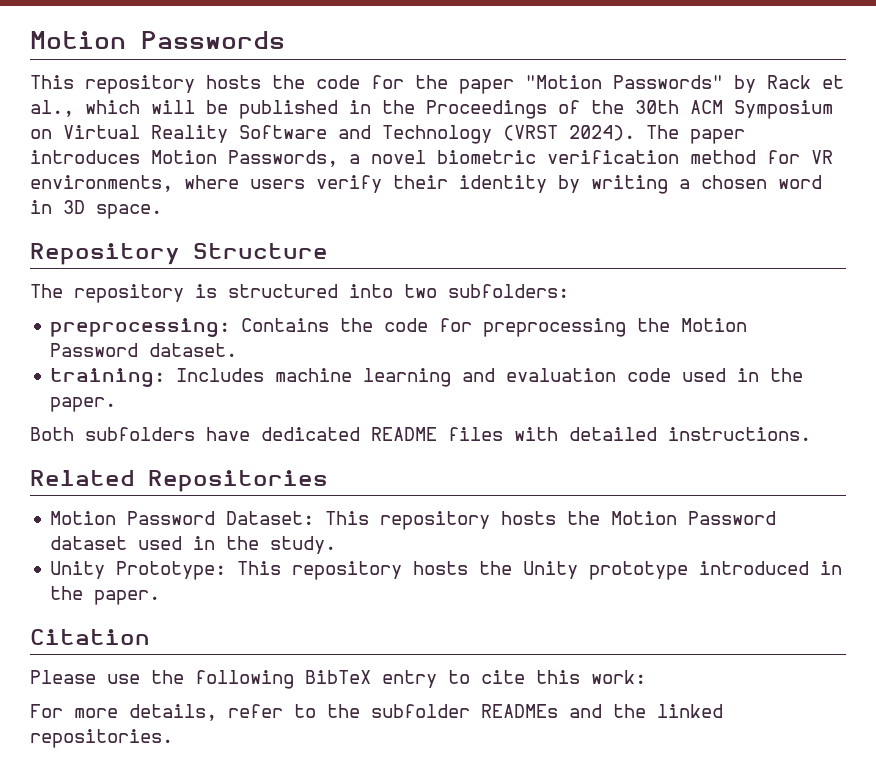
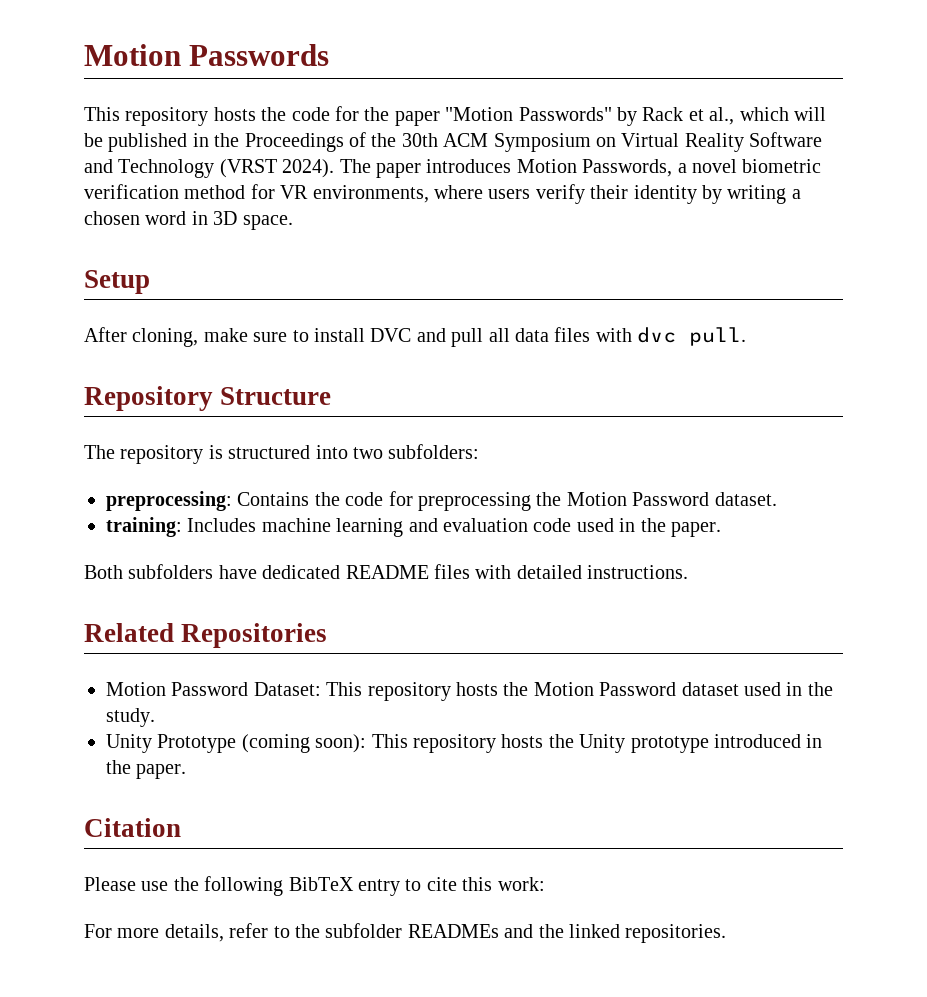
(162, 211) none -> [84,270,150,294] [84,327,747,347] // Setup // After cloning, make sure to install DVC and pull all data files with dvc pull.
[116,561,227,580] Prototype: -> [157,734,367,753] Prototype (coming soon):

